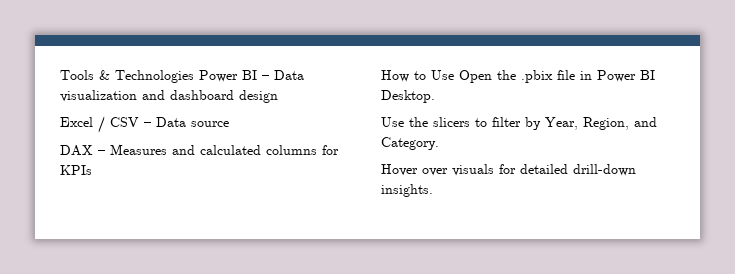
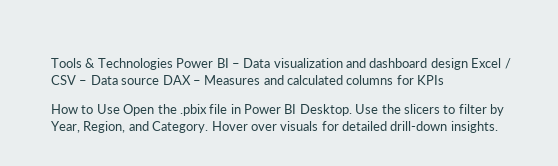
(278, 96) // -> (468, 64) none
(229, 124) // -> (160, 81) none
(435, 96) // -> (352, 110) none
(439, 143) // -> (209, 127) none

